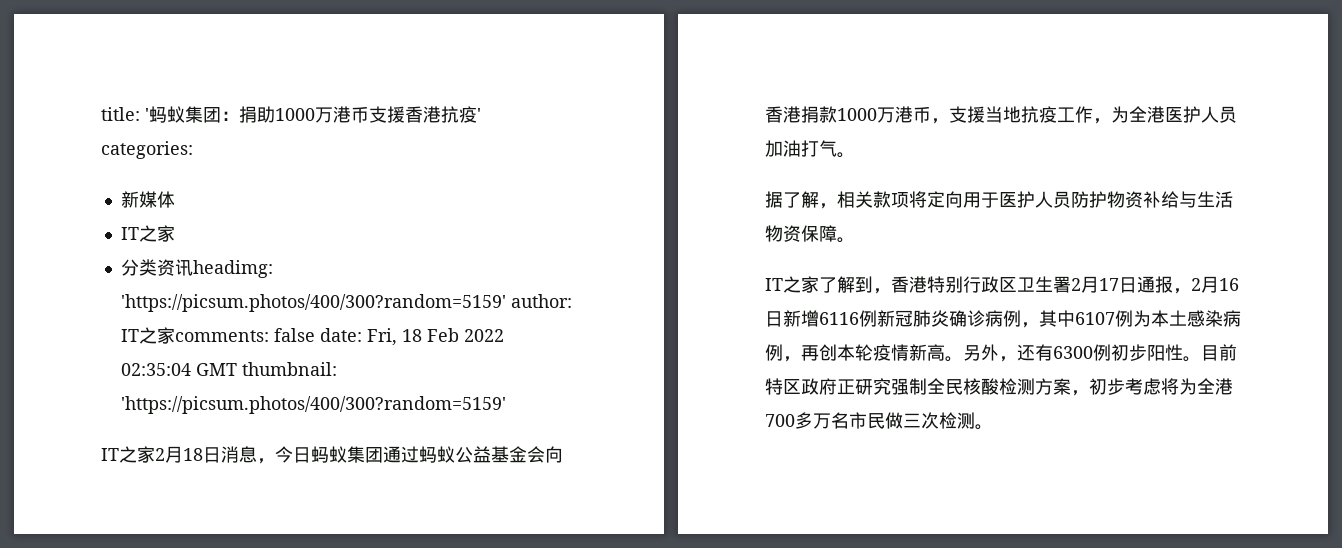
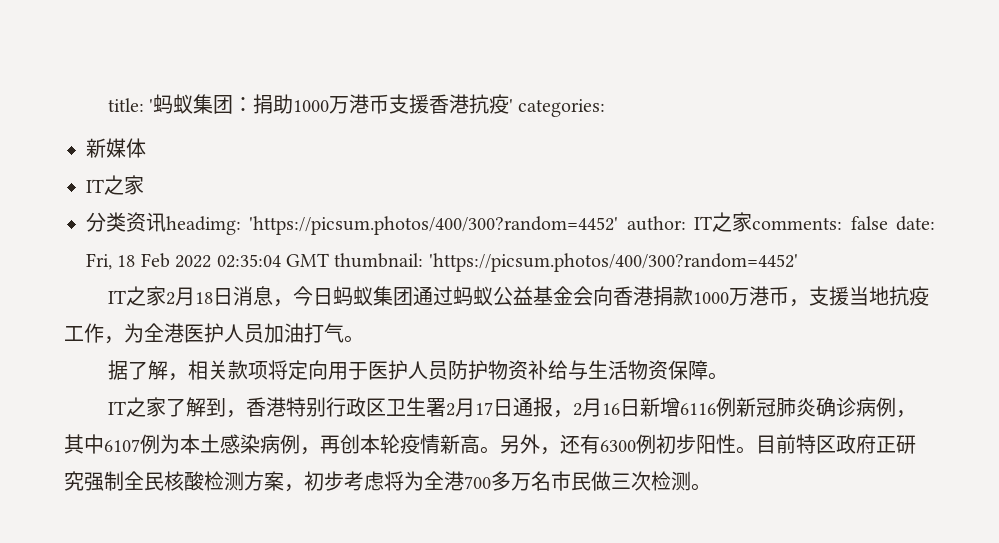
[120,294,506,312] 'https://picsum.photos/400/300?random=5159' -> [249,216,619,235] 'https://picsum.photos/400/300?random=4452'
[120,396,506,414] 'https://picsum.photos/400/300?random=5159' -> [428,253,798,272] 'https://picsum.photos/400/300?random=4452'

